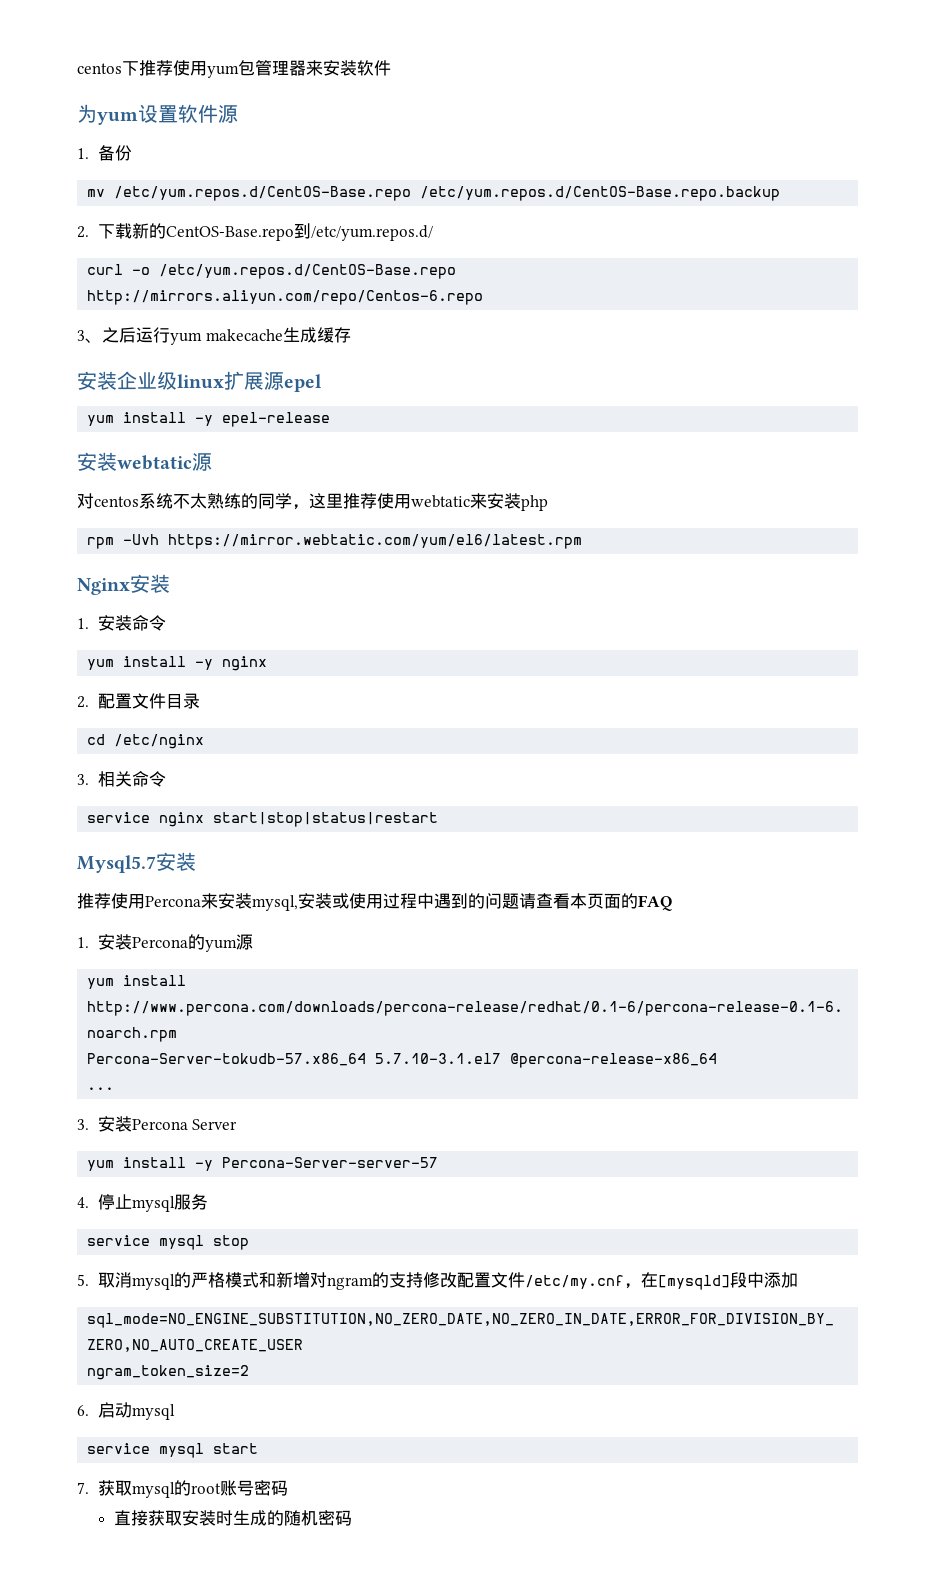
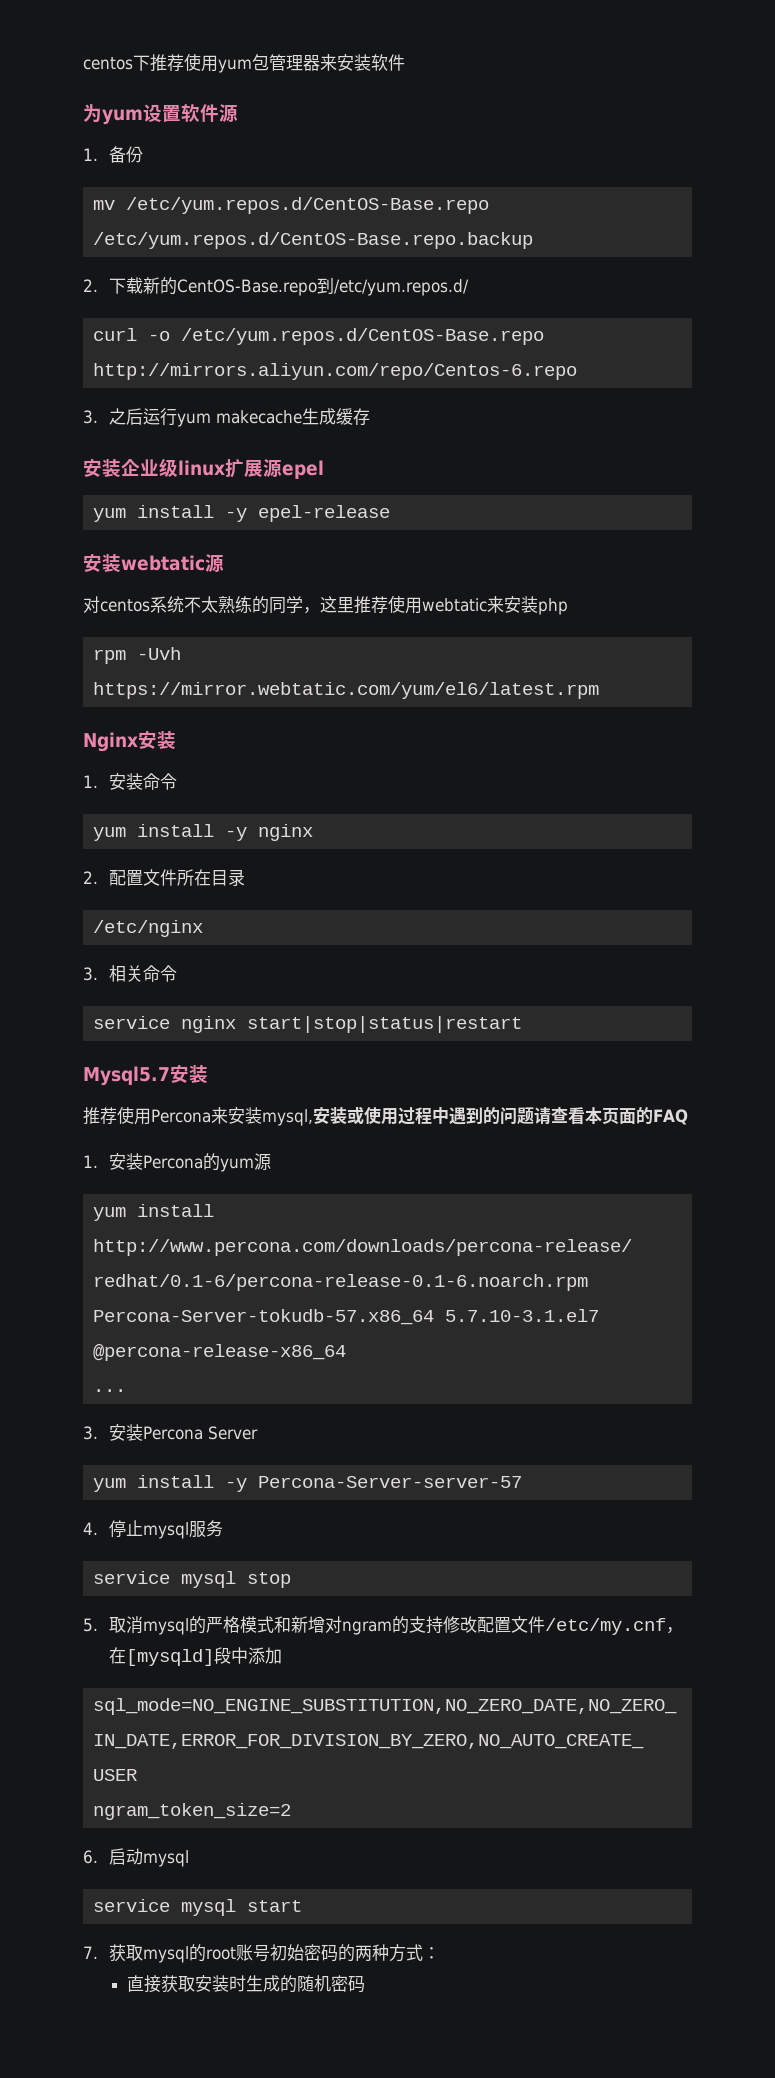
[77,330,102,343] 3、 -> [83,410,98,424] 3.
(166, 701) none -> [176,869,211,886] 所在
[87,734,106,745] cd -> (245, 877) none
[253,1480,288,1496] 密码 -> [269,1944,440,1962] 初始密码的两种方式：

